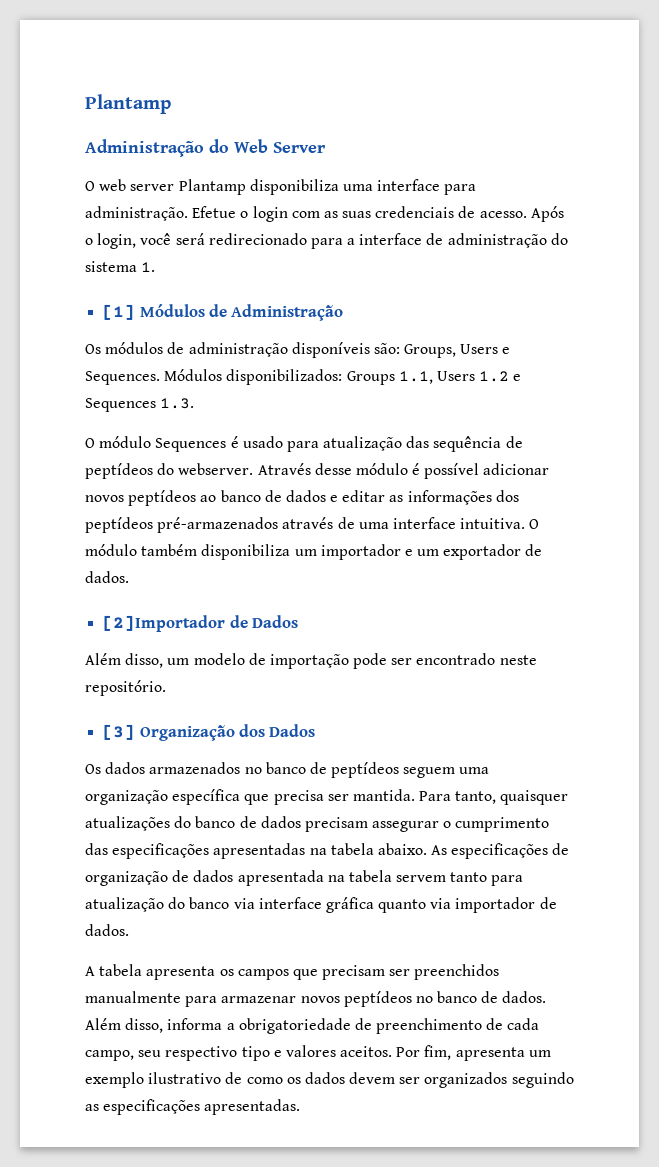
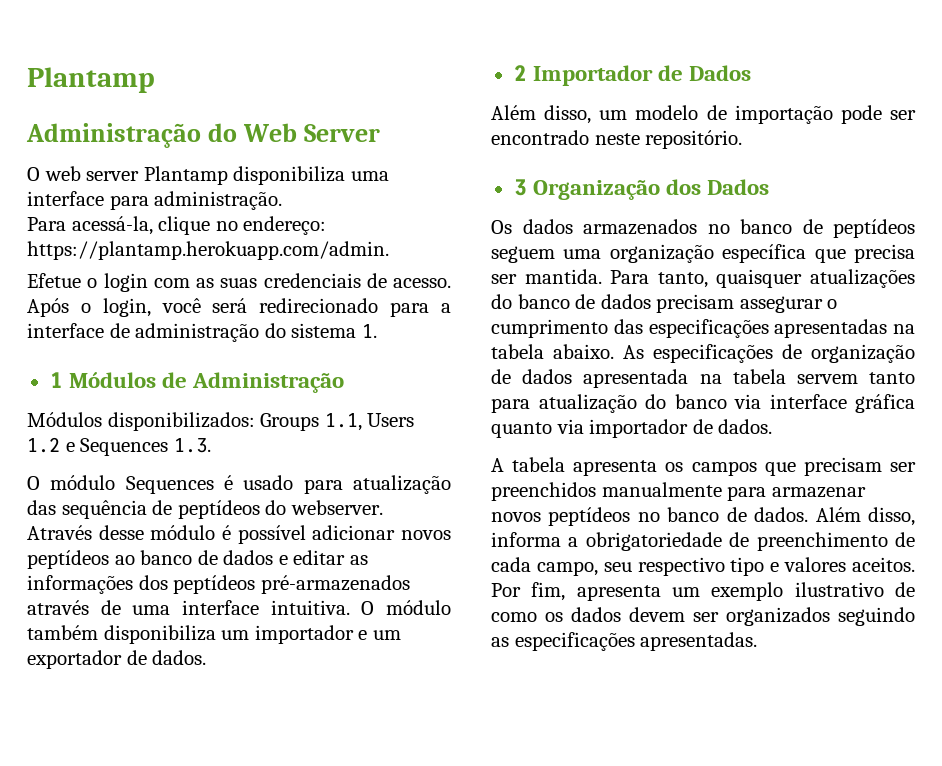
(188, 213) none -> [27,216,327,235] [27,241,389,260] // Para acessá-la, clique no endereço: https://plantamp.herokuapp.com/admin. //
[102,304,136,320] [1] -> [49,372,63,388] 1
[85,342,511,358] [85,371,160,385] Os módulos de administração disponíveis são: Groups, Users e Sequences. -> (345, 382) none
[102,615,226,632] [2]Importador -> [513,65,653,86] 2 Importador
[102,724,136,740] [3] -> [513,179,527,196] 3

